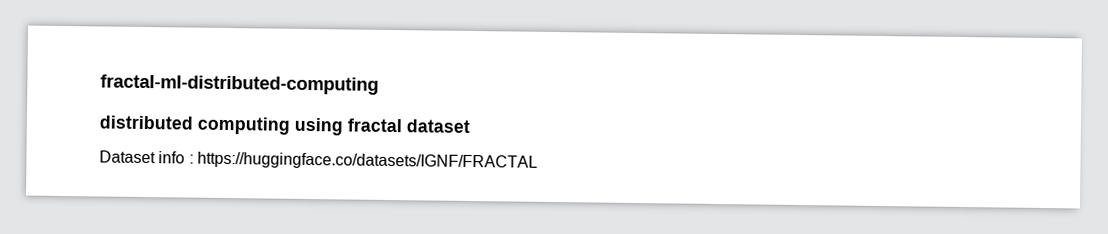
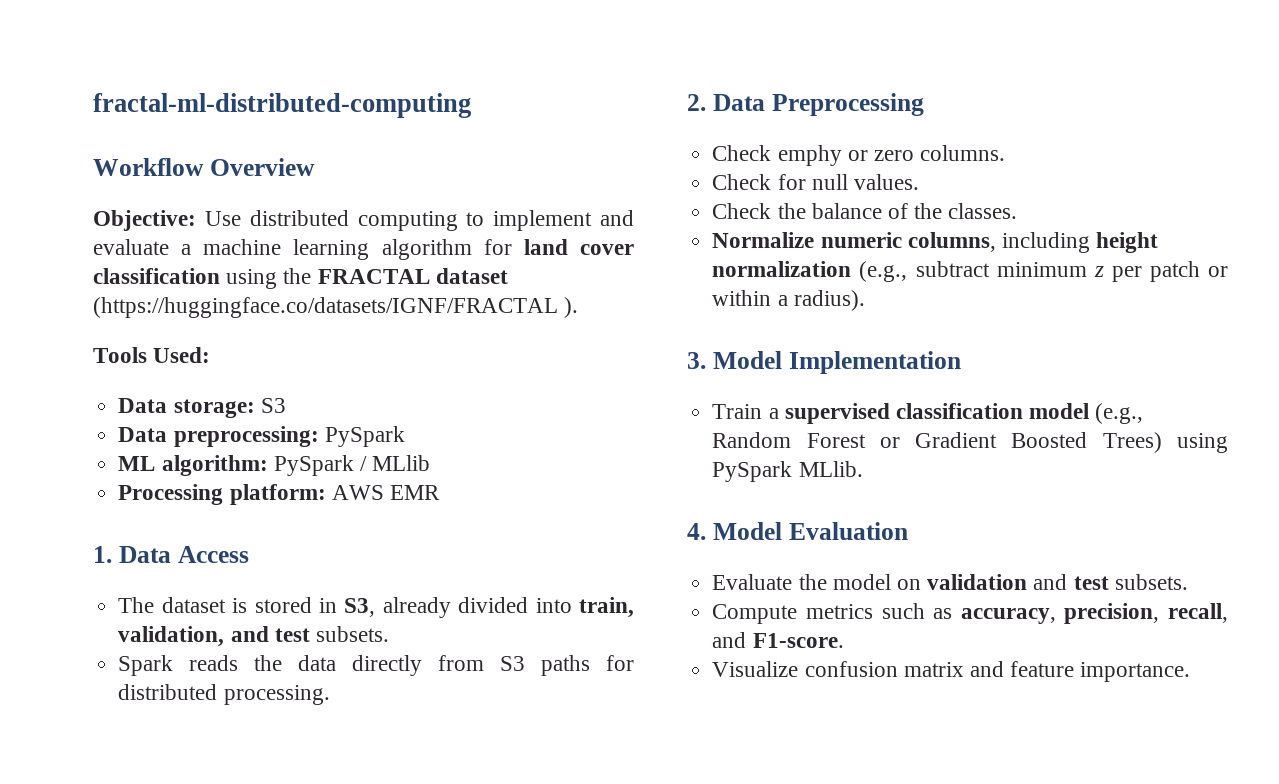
[99,115,470,136] [99,150,538,171] distributed computing using fractal dataset // Dataset info : https://huggingface.co/datasets/IGNF/FRACTAL -> [93,158,315,176] [93,210,634,231] [93,239,634,260] [93,268,508,289] [93,297,579,318] [93,347,211,363] [118,398,286,418] [118,426,405,447] [118,455,431,476] [118,484,440,505] [93,546,249,563] [118,597,634,618] [118,626,389,647] [118,655,634,676] [118,684,330,705] [687,93,924,116] [712,145,1006,166] [712,174,919,190] [712,203,1018,219] [712,232,1159,253] [712,261,1228,282] [712,290,865,311] [687,351,961,374] [712,403,1144,424] [712,432,1228,453] [712,461,863,482] [687,522,908,540] [712,574,1188,590] [712,603,1228,624] [712,632,844,648] [712,661,1191,682] Workflow Overview // Objective: Use distributed computing to implement and evaluate a machine learning algorithm for land cover classification using the FRACTAL dataset (https://huggingface.co/datasets/IGNF/FRACTAL ). // Tools Used: // Data storage: S3 // Data preprocessing: PySpark // ML algorithm: PySpark / MLlib // Processing platform: AWS EMR // 1. Data Access // The dataset is stored in S3, already divided into train, validation, and test subsets. // Spark reads the data directly from S3 paths for distributed processing. // 2. Data Preprocessing // Check emphy or zero columns. // Check for null values. // Check the balance of the classes. // Normalize numeric columns, including height normalization (e.g., subtract minimum z per patch or within a radius). // 3. Model Implementation // Train a supervised classification model (e.g., Random Forest or Gradient Boosted Trees) using PySpark MLlib. // 4. Model Evaluation // Evaluate the model on validation and test subsets. // Compute metrics such as accuracy, precision, recall, and F1-score. // Visualize confusion matrix and feature importance.

